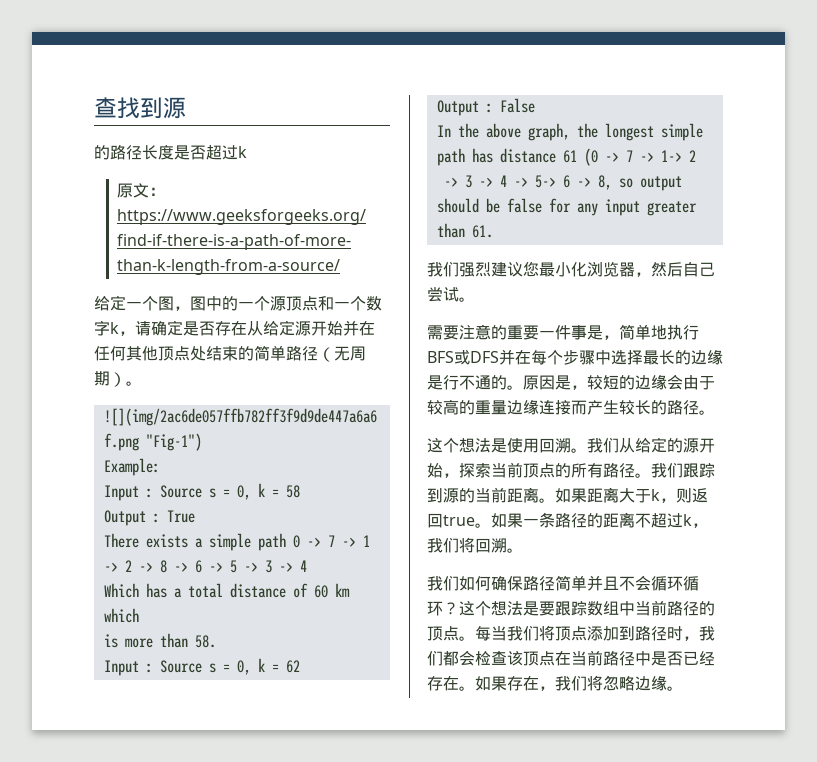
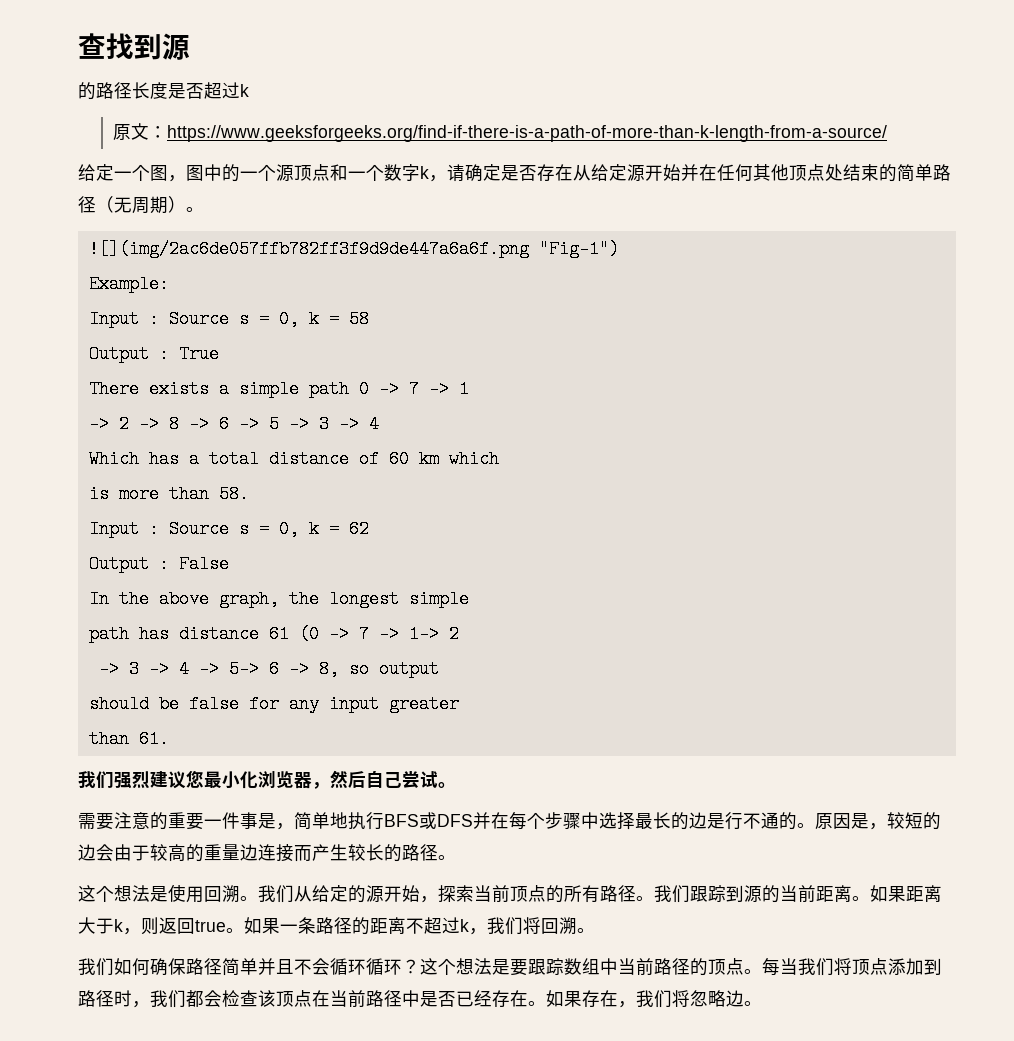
[707,350,723,365] 缘 -> (707, 820) none
[651,375,667,390] 缘 -> (96, 852) none
[523,400,539,415] 缘 -> (258, 852) none
[651,676,667,691] 缘 -> (744, 998) none

